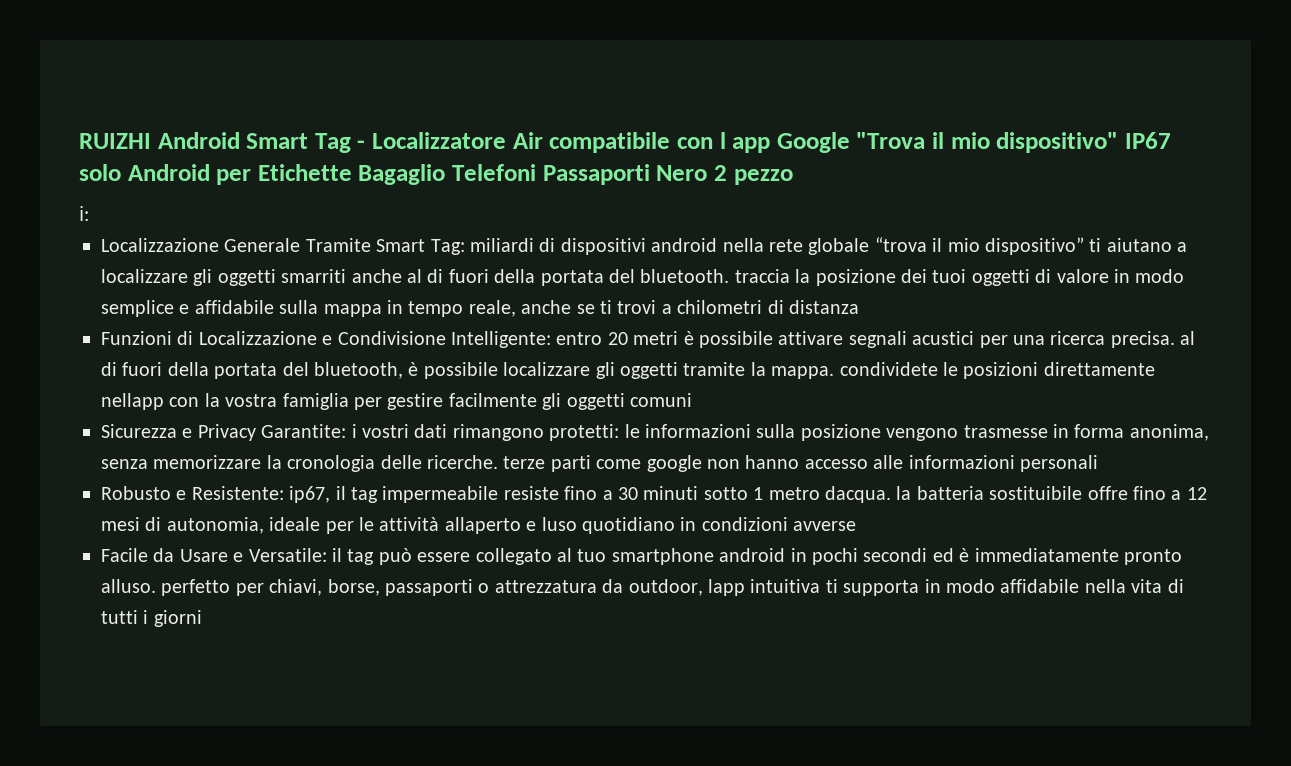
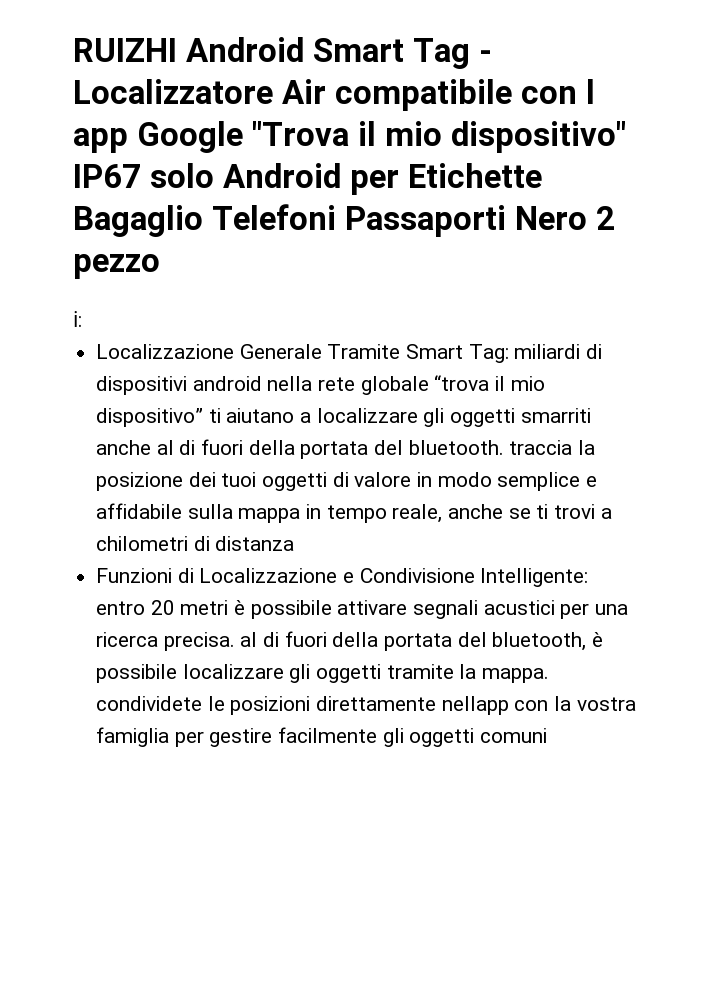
[101,424,1209,441] [101,455,1098,472] [101,486,1207,503] [101,517,857,534] [101,548,1182,565] [101,579,1184,596] [101,610,202,627] // Sicurezza e Privacy Garantite: i vostri dati rimangono protetti: le informazioni sulla posizione vengono trasmesse in forma anonima, senza memorizzare la cronologia delle ricerche. terze parti come google non hanno accesso alle informazioni personali // Robusto e Resistente: ip67, il tag impermeabile resiste fino a 30 minuti sotto 1 metro dacqua. la batteria sostituibile offre fino a 12 mesi di autonomia, ideale per le attività allaperto e luso quotidiano in condizioni avverse // Facile da Usare e Versatile: il tag può essere collegato al tuo smartphone android in pochi secondi ed è immediatamente pronto alluso. perfetto per chiavi, borse, passaporti o attrezzatura da outdoor, lapp intuitiva ti supporta in modo affidabile nella vita di tutti i giorni -> (548, 735) none

